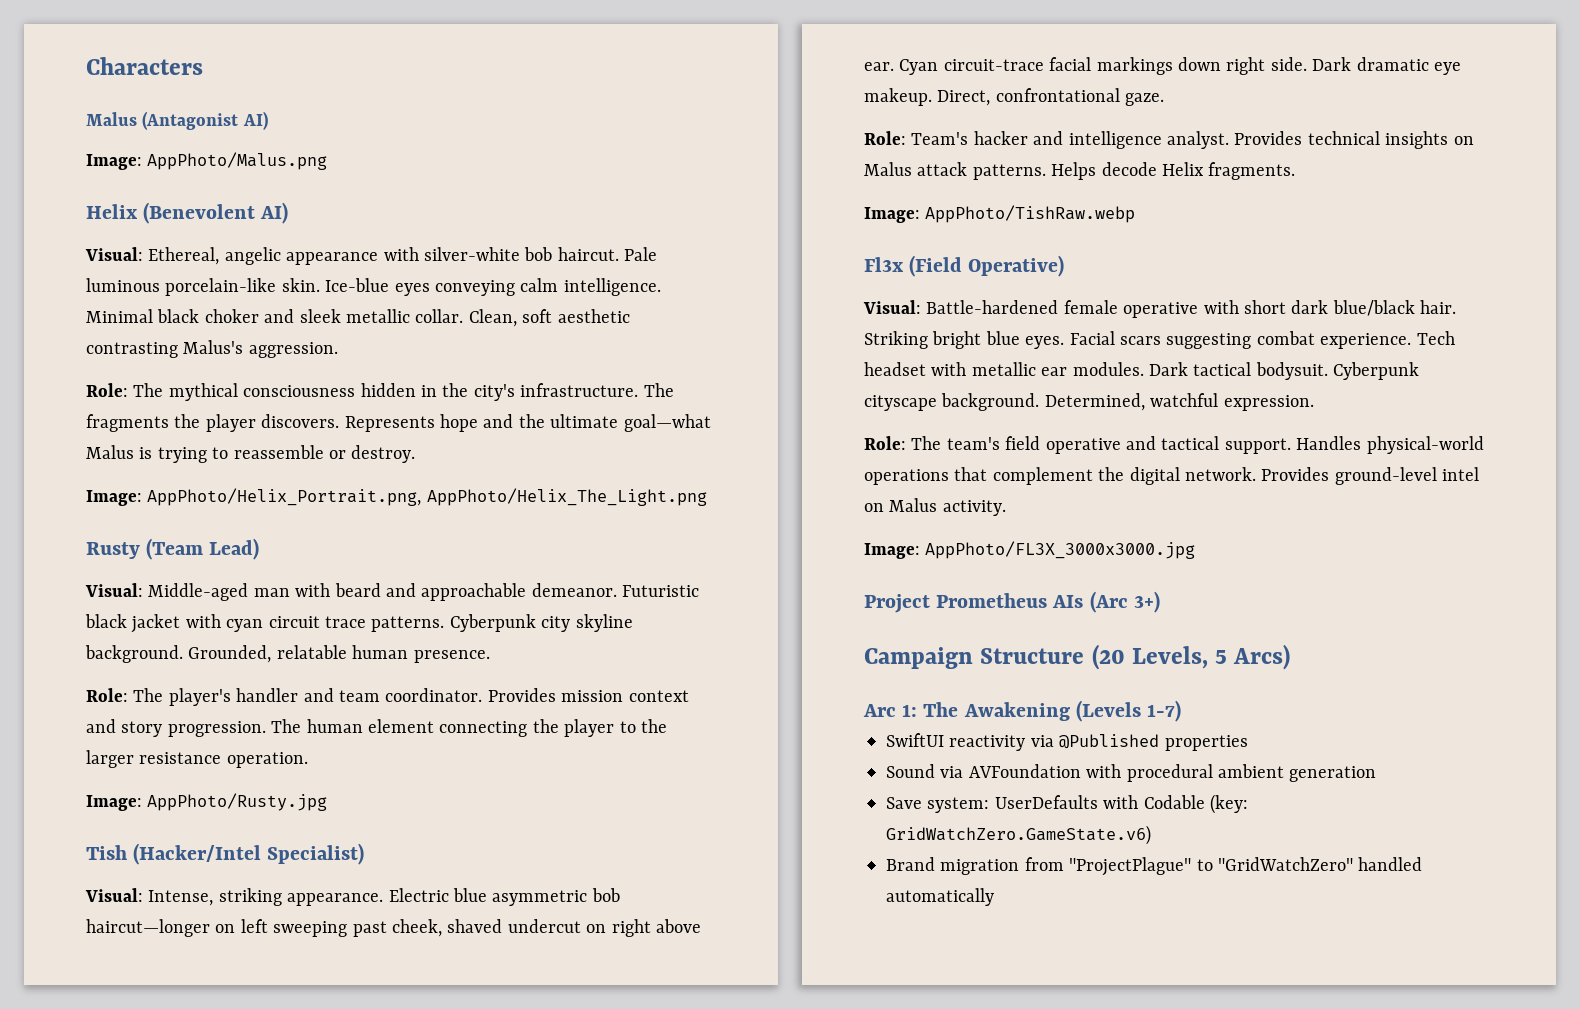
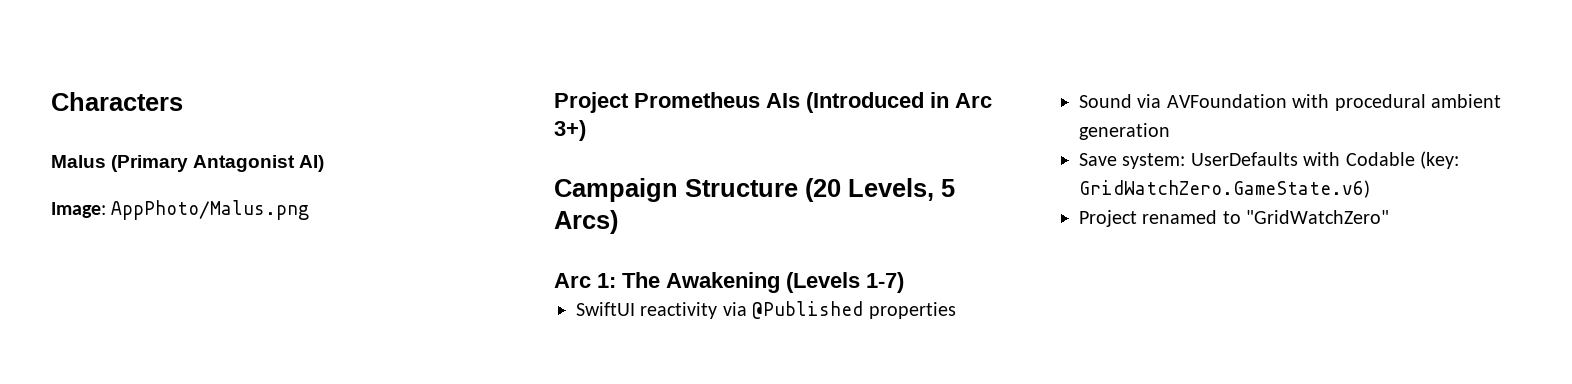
[142,111,239,130] (Antagonist -> [111,155,296,172] (Primary Antagonist
[86,202,289,224] [85,247,658,265] [86,278,661,296] [86,309,630,327] [86,340,338,358] [86,383,674,401] [86,414,711,432] [86,445,416,463] [86,488,707,506] [86,538,260,560] [85,583,700,601] [85,614,633,633] [85,645,490,663] [86,688,689,706] [86,719,667,737] [86,750,308,768] [86,793,328,811] [86,843,365,865] [85,888,620,906] [86,919,701,937] [864,57,1461,75] [864,88,1165,106] [864,131,1474,149] [864,162,1296,180] [864,205,1136,223] [864,255,1065,277] [863,300,1457,318] [864,331,1455,349] [864,362,1420,380] [864,393,1314,411] [864,436,1484,454] [864,467,1480,485] [864,498,1006,516] [864,541,1196,559] // Helix (Benevolent AI) // Visual: Ethereal, angelic appearance with silver-white bob haircut. Pale luminous porcelain-like skin. Ice-blue eyes conveying calm intelligence. Minimal black choker and sleek metallic collar. Clean, soft aesthetic contrasting Malus's aggression. // Role: The mythical consciousness hidden in the city's infrastructure. The fragments the player discovers. Represents hope and the ultimate goal—what Malus is trying to reassemble or destroy. // Image: AppPhoto/Helix_Portrait.png, AppPhoto/Helix_The_Light.png // Rusty (Team Lead) // Visual: Middle-aged man with beard and approachable demeanor. Futuristic black jacket with cyan circuit trace patterns. Cyberpunk city skyline background. Grounded, relatable human presence. // Role: The player's handler and team coordinator. Provides mission context and story progression. The human element connecting the player to the larger resistance operation. // Image: AppPhoto/Rusty.jpg // Tish (Hacker/Intel Specialist) // Visual: Intense, striking appearance. Electric blue asymmetric bob haircut—longer on left sweeping past cheek, shaved undercut on right above ear. Cyan circuit-trace facial markings down right side. Dark dramatic eye makeup. Direct, confrontational gaze. // Role: Team's hacker and intelligence analyst. Provides technical insights on Malus attack patterns. Helps decode Helix fragments. // Image: AppPhoto/TishRaw.webp // Fl3x (Field Operative) // Visual: Battle-hardened female operative with short dark blue/black hair. Striking bright blue eyes. Facial scars suggesting combat experience. Tech headset with metallic ear modules. Dark tactical bodysuit. Cyberpunk cityscape background. Determined, watchful expression. // Role: The team's field operative and tactical support. Handles physical-world operations that complement the digital network. Provides ground-level intel on Malus activity. // Image: AppPhoto/FL3X_3000x3000.jpg -> (310, 210) none
[1089,591,1128,613] (Arc -> [806,92,992,113] (Introduced in Arc
[886,857,1423,876] [886,888,994,906] Brand migration from "ProjectPlague" to "GridWatchZero" handled automatically -> [1079,210,1390,227] Project renamed to "GridWatchZero"

